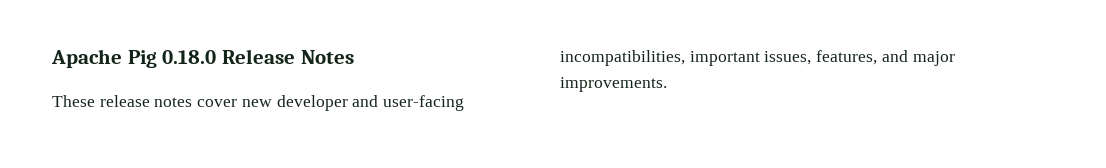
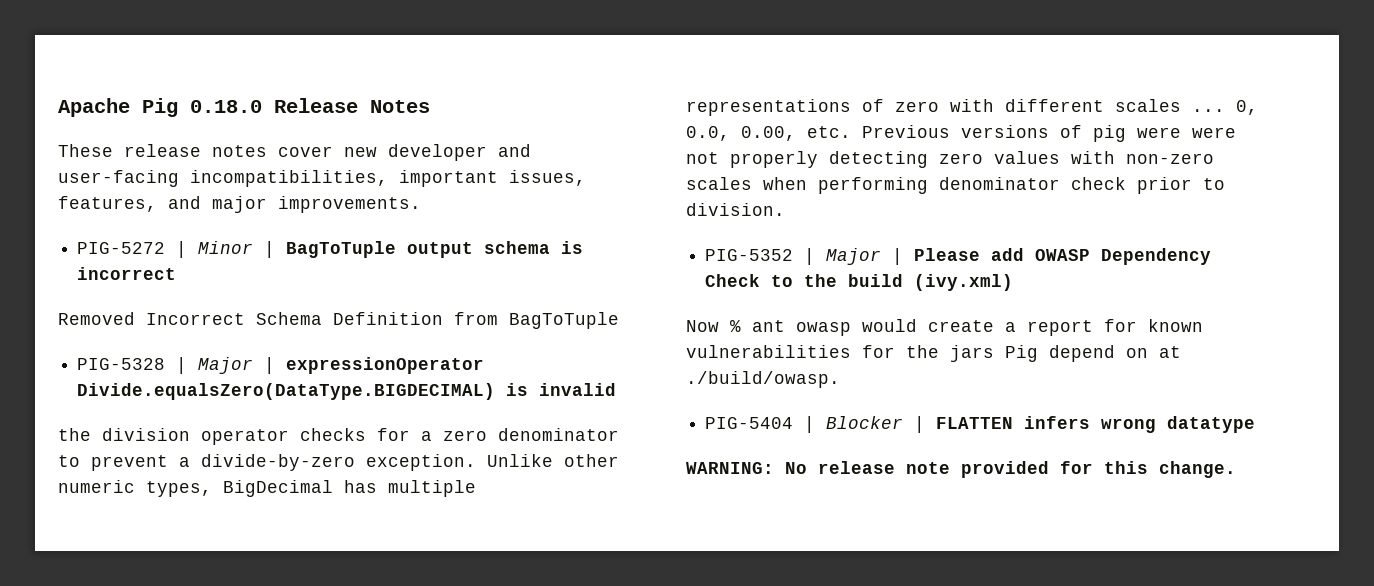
(667, 84) none -> [77,241,584,258] [77,267,177,280] [58,312,619,329] [77,357,485,374] [77,383,617,400] [58,428,619,445] [58,454,619,471] [58,480,476,497] [686,99,1258,116] [686,125,1236,142] [686,151,1214,168] [686,177,1225,194] [686,203,785,216] [705,248,1212,265] [705,274,1014,291] [686,319,1203,336] [686,345,1181,362] [686,371,840,388] [705,416,1256,433] [686,461,1236,478] // PIG-5272 | Minor | BagToTuple output schema is incorrect // Removed Incorrect Schema Definition from BagToTuple // PIG-5328 | Major | expressionOperator Divide.equalsZero(DataType.BIGDECIMAL) is invalid // the division operator checks for a zero denominator to prevent a divide-by-zero exception. Unlike other numeric types, BigDecimal has multiple representations of zero with different scales ... 0, 0.0, 0.00, etc. Previous versions of pig were were not properly detecting zero values with non-zero scales when performing denominator check prior to division. // PIG-5352 | Major | Please add OWASP Dependency Check to the build (ivy.xml) // Now % ant owasp would create a report for known vulnerabilities for the jars Pig depend on at ./build/owasp. // PIG-5404 | Blocker | FLATTEN infers wrong datatype // WARNING: No release note provided for this change.

